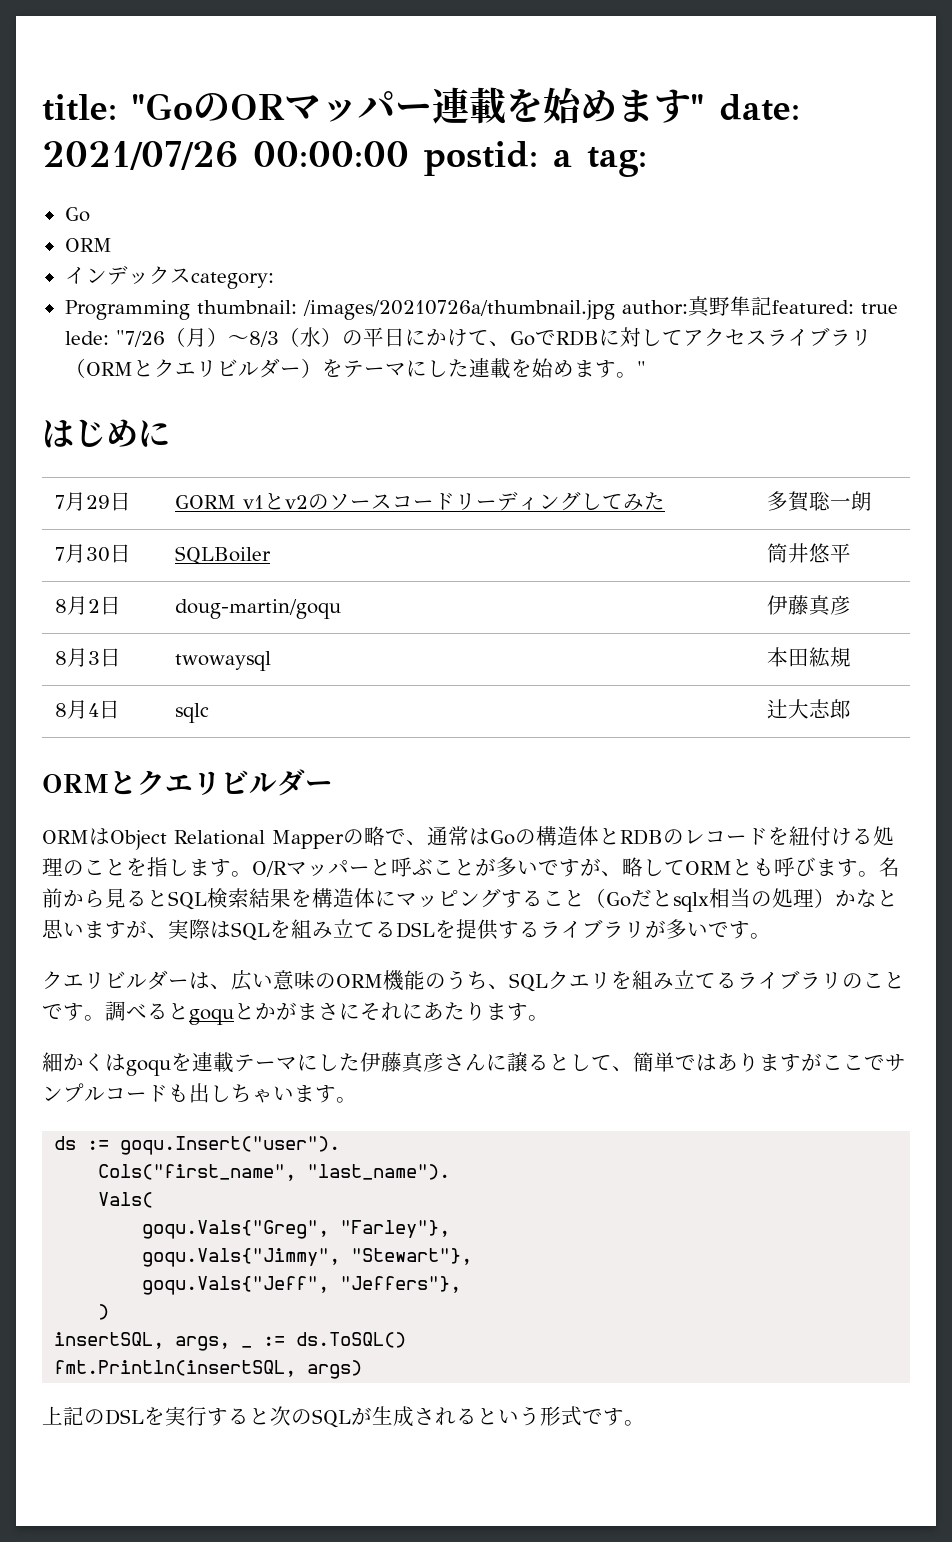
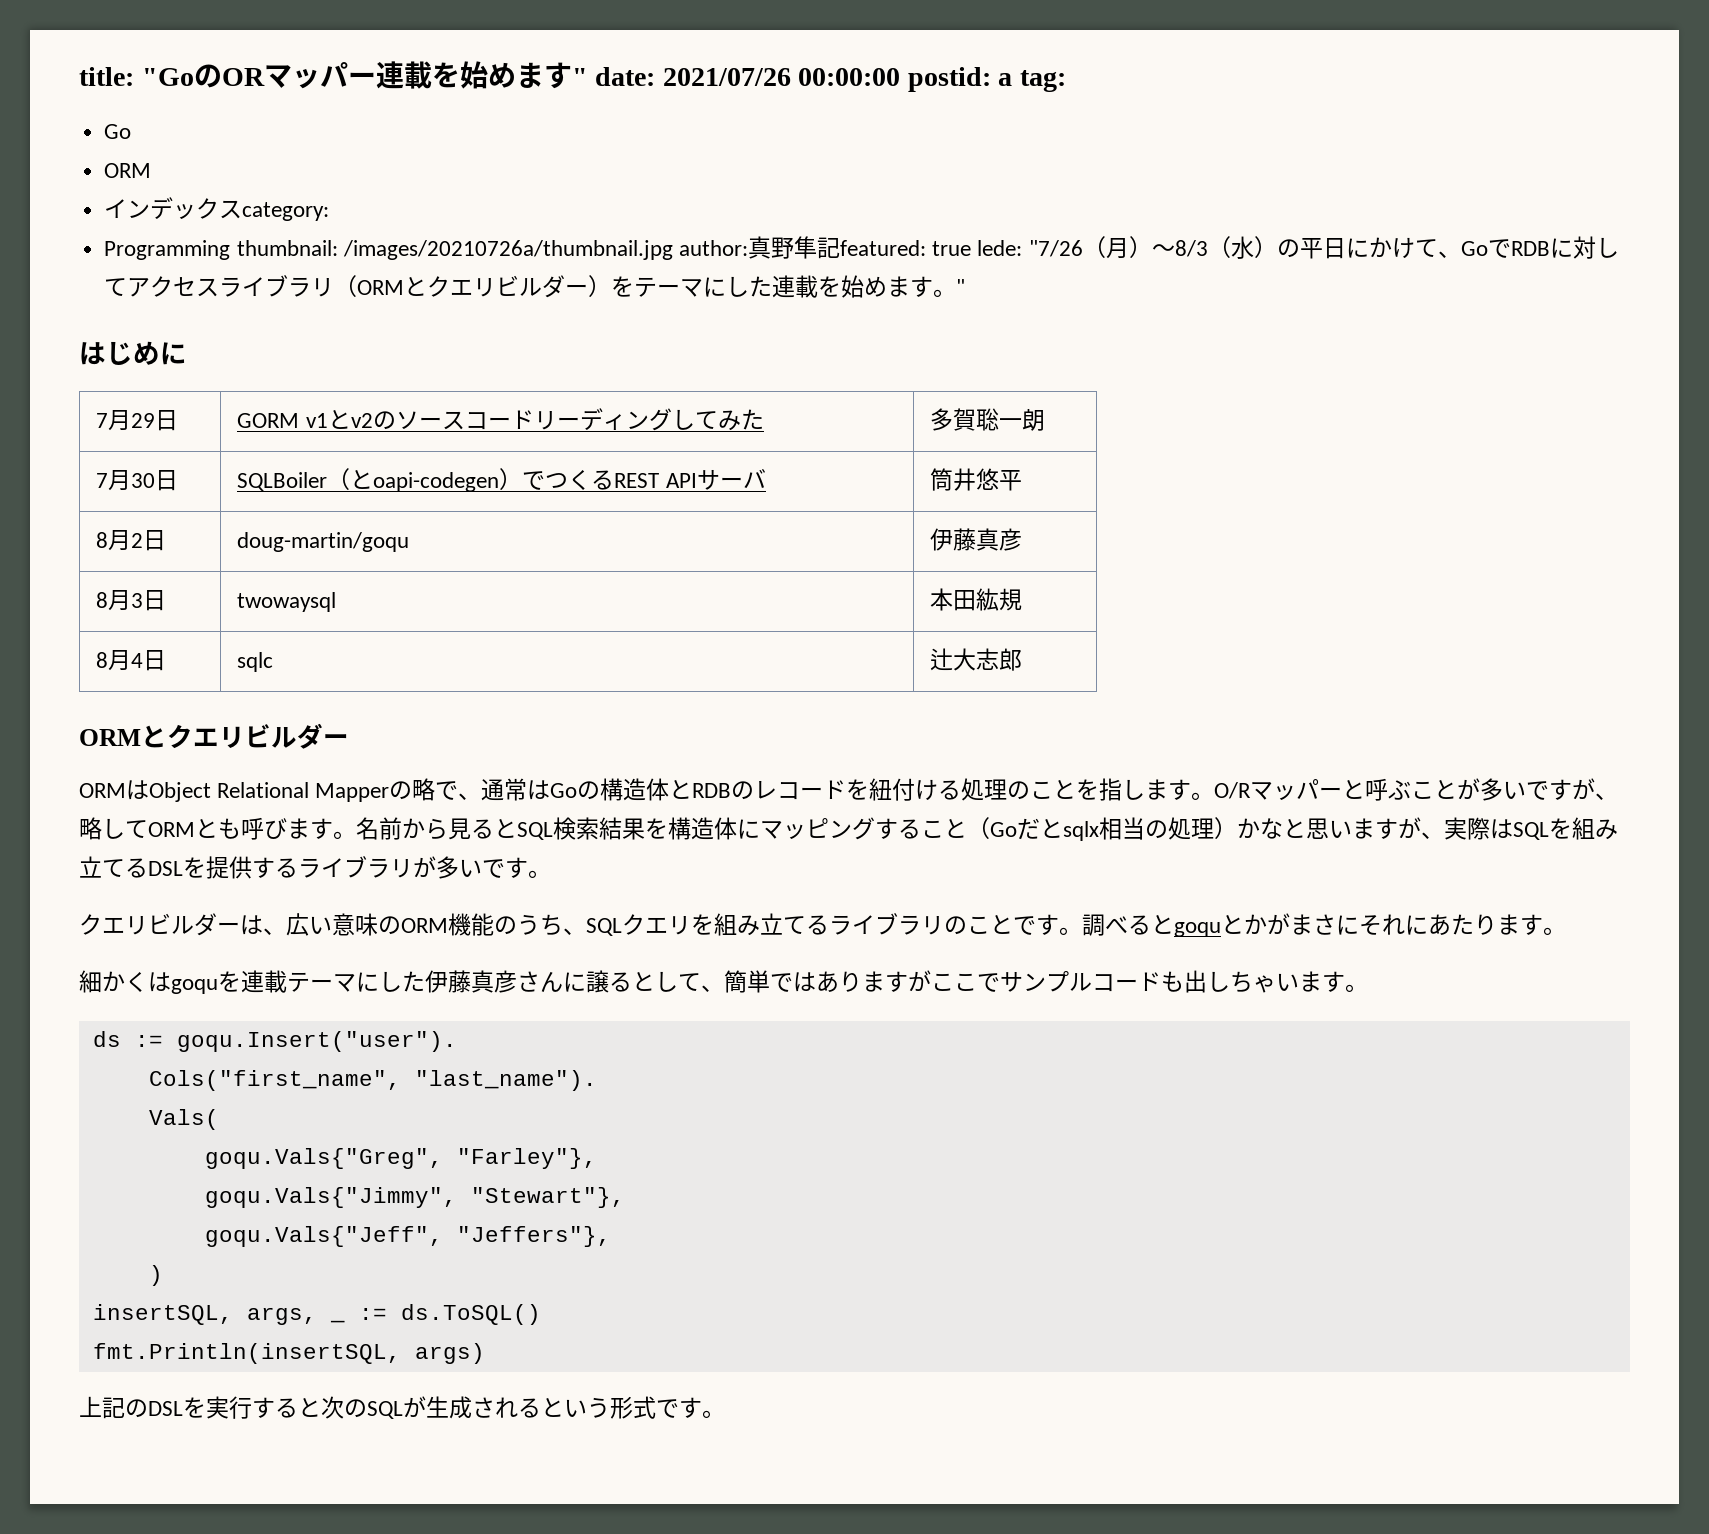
(271, 555) none -> [327,468,766,492] （とoapi-codegen）でつくるREST APIサーバ

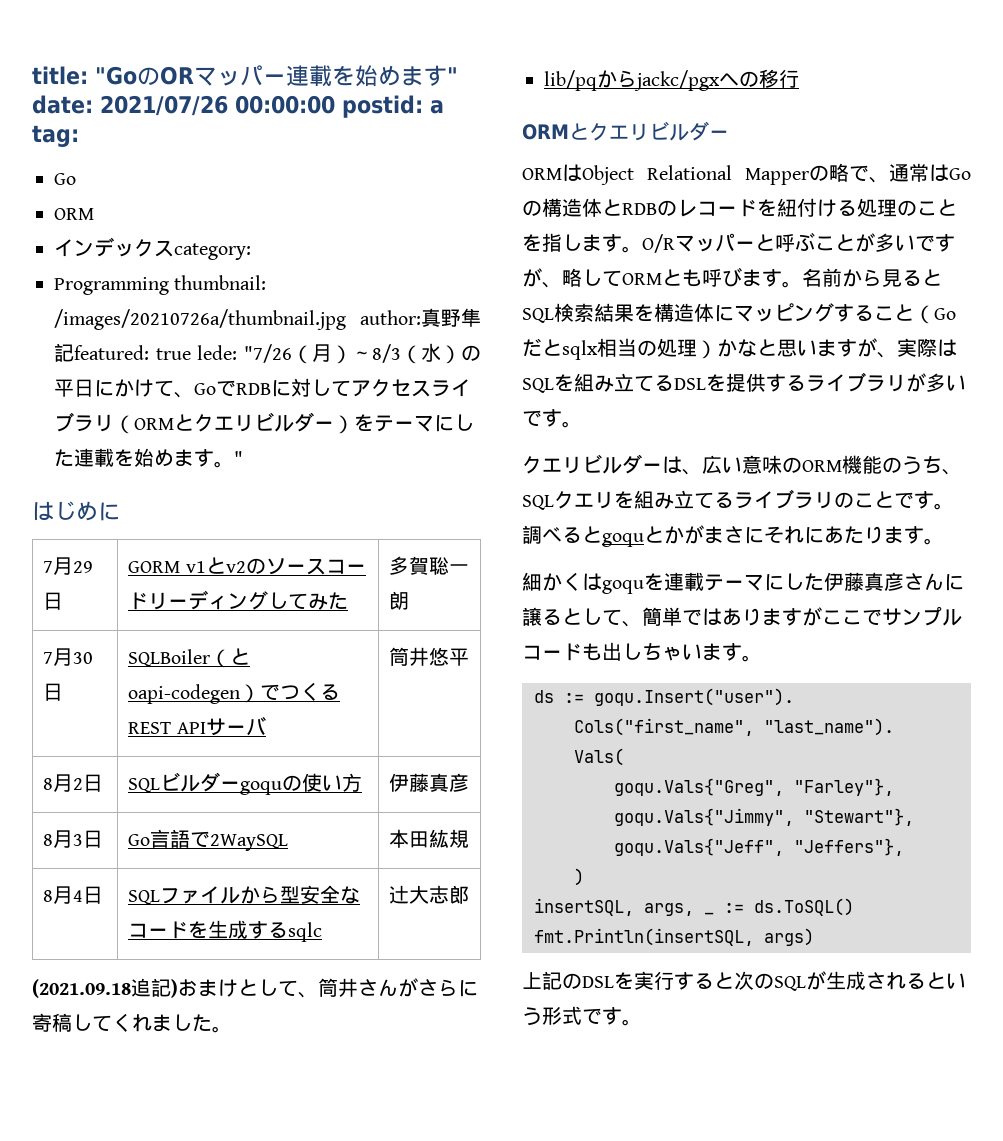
[237,532,410,552] doug-martin/goqu -> [128,772,363,795] SQLビルダーgoquの使い方
[237,592,337,612] twowaysql -> [128,829,289,851] Go言語で2WaySQL
[237,652,274,672] [930,648,1023,671] sqlc | 辻大志郎 -> [128,885,361,905] [128,920,323,942] [389,885,470,904] [32,978,478,998] [32,1013,232,1033] [544,69,799,91] SQLファイルから型安全なコードを生成するsqlc | 辻大志郎 // (2021.09.18追記)おまけとして、筒井さんがさらに寄稿してくれました。 // lib/pqからjackc/pgxへの移行

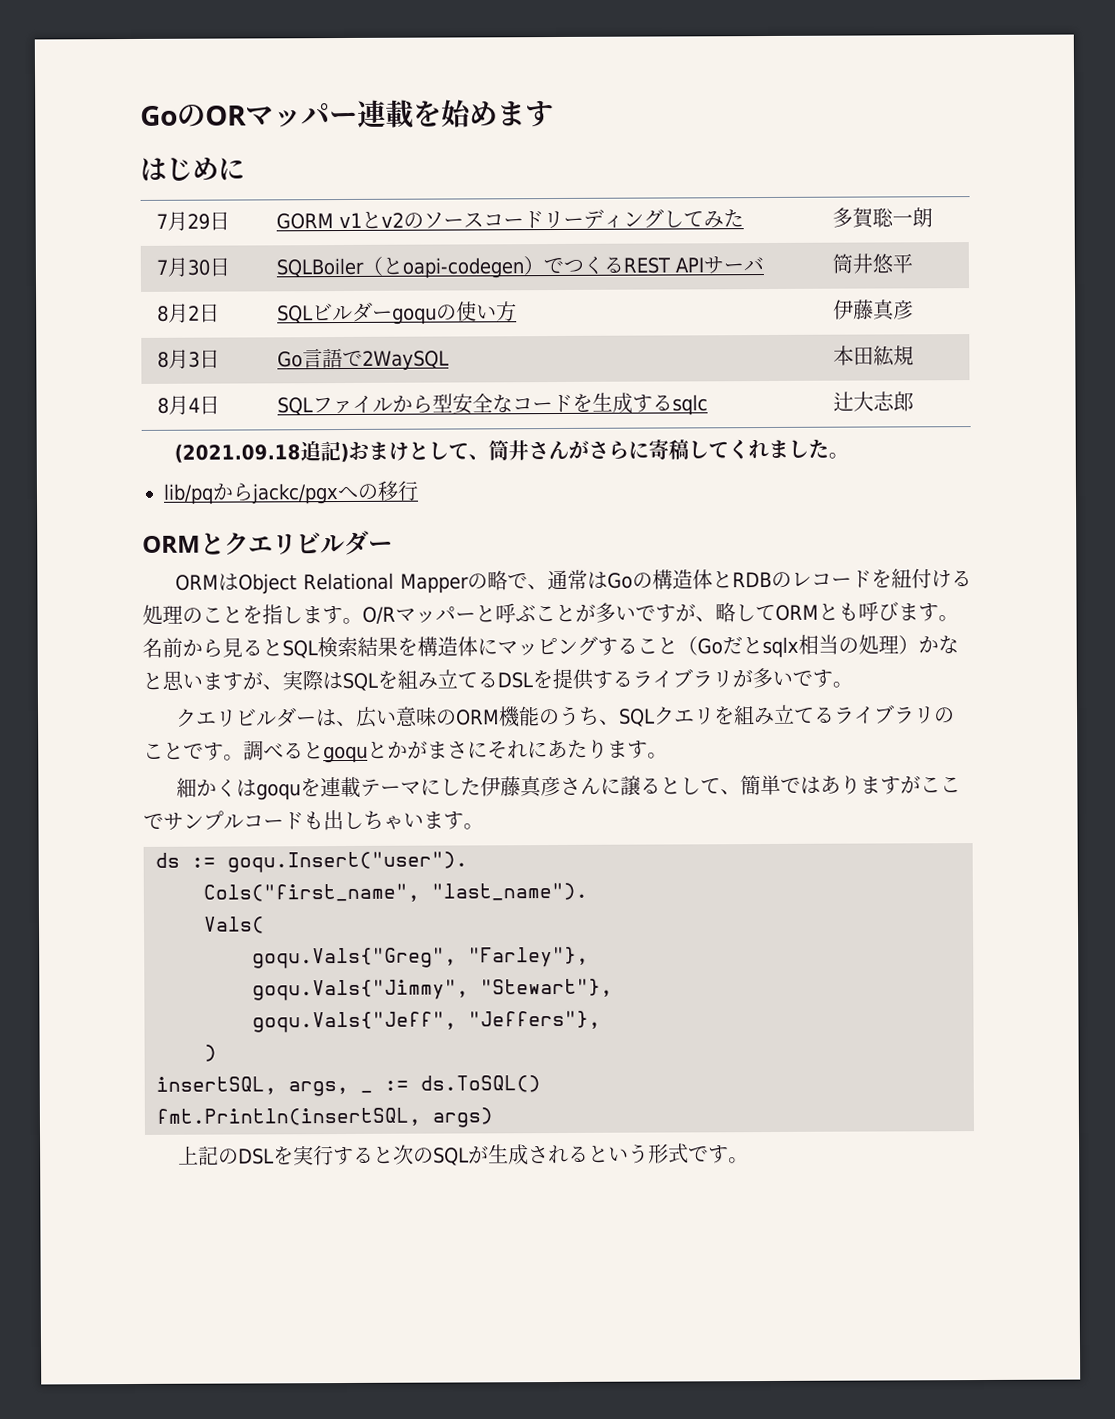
[32,66,137,85] title: "Go -> [140,105,178,126] Go
[447,67,458,84] [32,95,444,118] [32,125,79,147] [54,173,76,185] [54,208,94,220] [54,237,251,260] [54,275,267,295] [54,308,481,330] [54,343,481,364] [54,378,471,398] [54,412,474,434] [54,448,243,468] " date: 2021/07/26 00:00:00 postid: a tag: // Go // ORM // インデックスcategory: // Programming thumbnail: /images/20210726a/thumbnail.jpg author:真野隼記featured: true lede: "7/26（月）～8/3（水）の平日にかけて、GoでRDBに対してアクセスライブラリ（ORMとクエリビルダー）をテーマにした連載を始めます。" -> (554, 114) none

